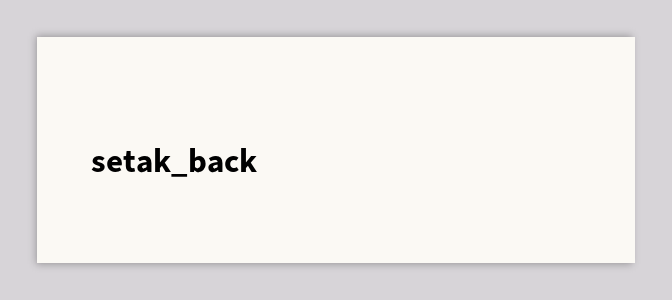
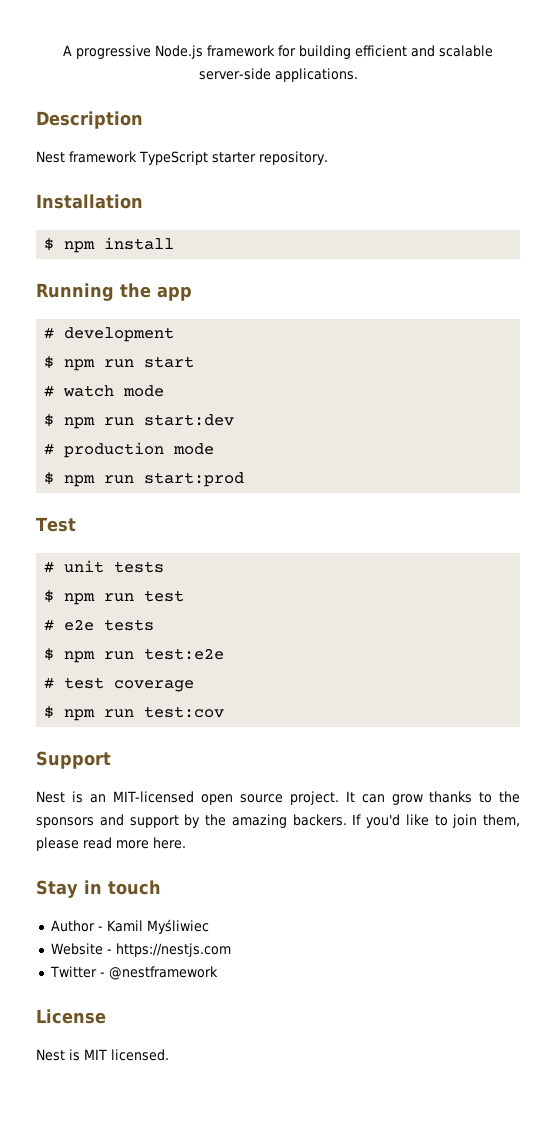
[91,148,257,177] setak_back -> [63,45,493,59] [198,68,358,82] [36,111,143,129] [36,151,328,165] [36,194,143,209] [44,237,175,253] [36,283,192,301] [44,327,175,342] [44,356,195,371] [44,385,165,397] [44,414,235,429] [44,442,215,458] [44,472,245,487] [36,517,76,532] [44,560,165,573] [44,590,185,605] [44,619,155,631] [44,648,225,663] [44,677,195,692] [44,706,225,721] [36,751,111,769] [36,791,521,805] [36,814,520,828] [36,837,186,851] [36,880,161,898] [50,919,209,934] [50,943,231,957] [49,966,218,980] [36,1009,106,1024] [36,1049,169,1061] A progressive Node.js framework for building efficient and scalable server-side applications. // Description // Nest framework TypeScript starter repository. // Installation // $ npm install // Running the app // # development // $ npm run start // # watch mode // $ npm run start:dev // # production mode // $ npm run start:prod // Test // # unit tests // $ npm run test // # e2e tests // $ npm run test:e2e // # test coverage // $ npm run test:cov // Support // Nest is an MIT-licensed open source project. It can grow thanks to the sponsors and support by the amazing backers. If you'd like to join them, please read more here. // Stay in touch // Author - Kamil Myśliwiec // Website - https://nestjs.com // Twitter - @nestframework // License // Nest is MIT licensed.

